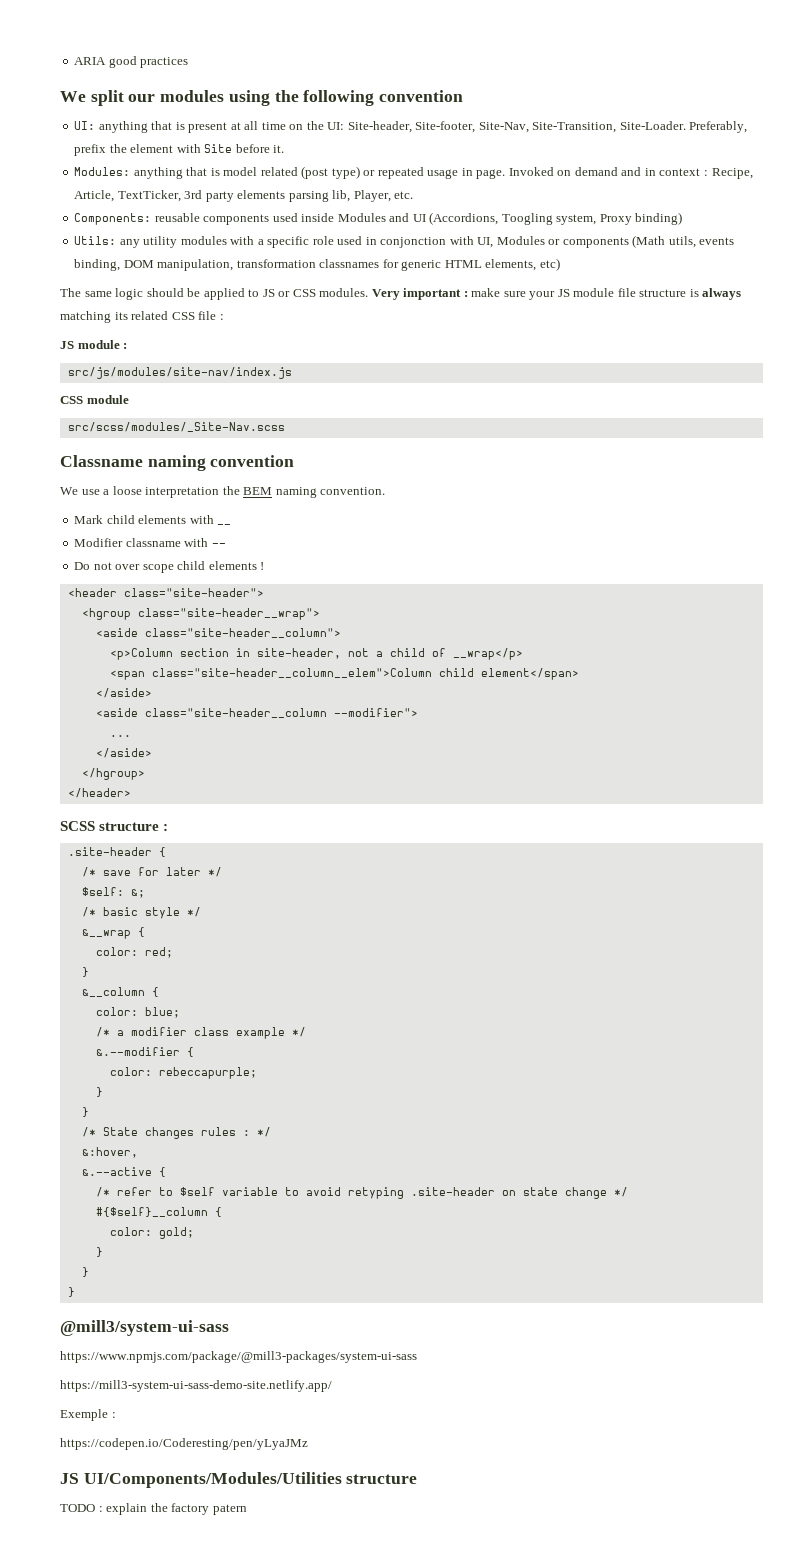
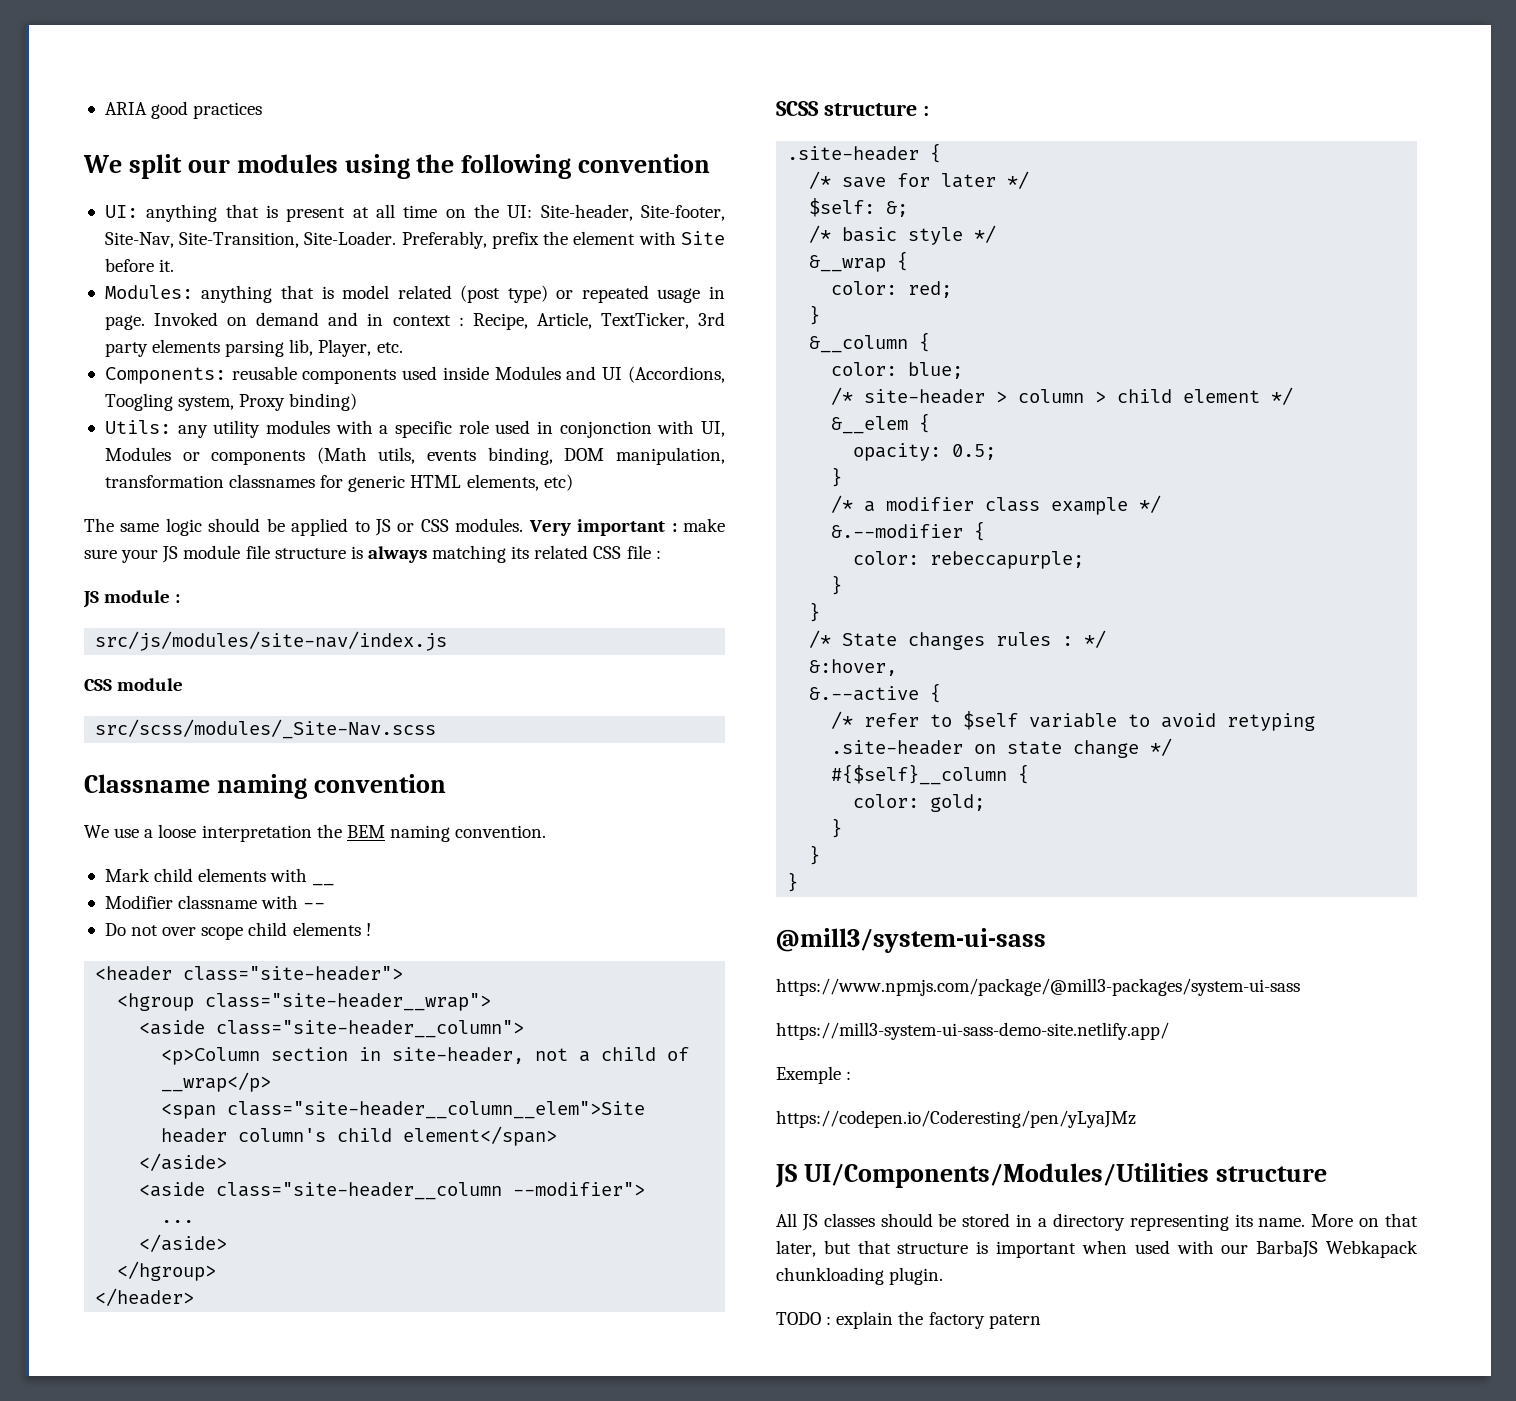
[151,668,432,678] class="site-header__column__elem">Column -> [227,1101,646,1119] [161,1128,327,1143] class="site-header__column__elem">Site header column's
(180, 1012) none -> [831,387,1294,405] [831,413,931,434] [853,443,997,461] [831,467,843,487] // /* site-header > column > child element */ // &__elem { // opacity: 0.5; // }
(418, 1479) none -> [776,1213,1418,1231] [776,1240,1418,1258] [776,1267,944,1285] // All JS classes should be stored in a directory representing its name. More on that later, but that structure is important when used with our BarbaJS Webkapack chunkloading plugin.

